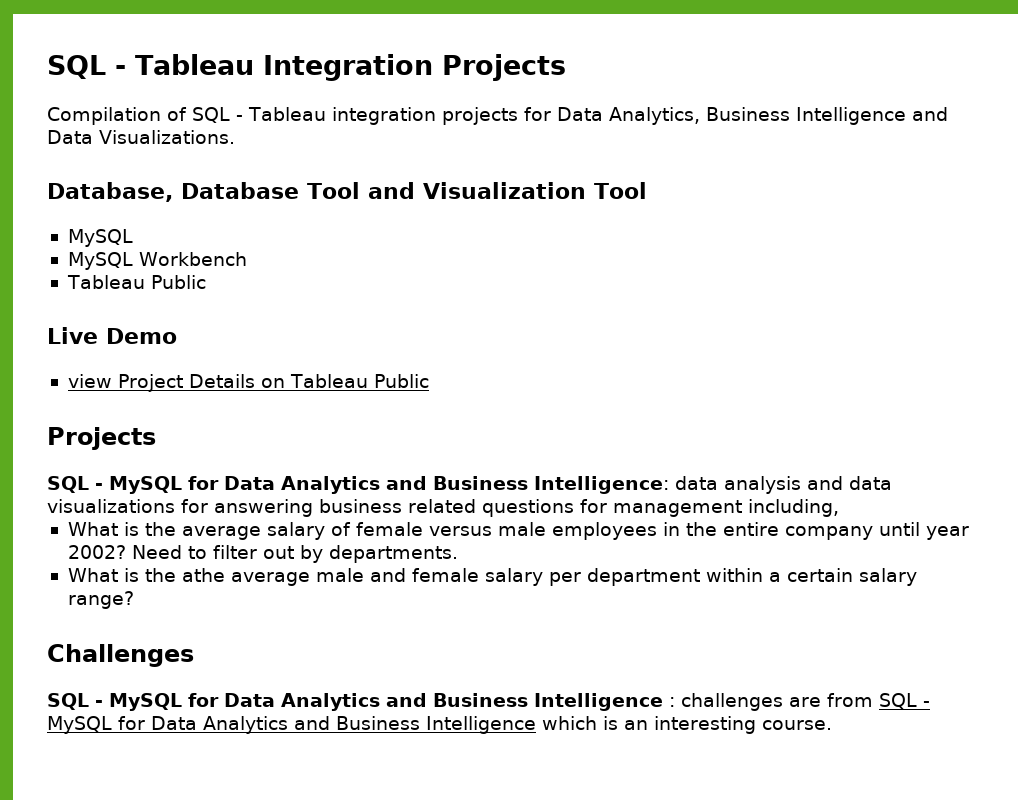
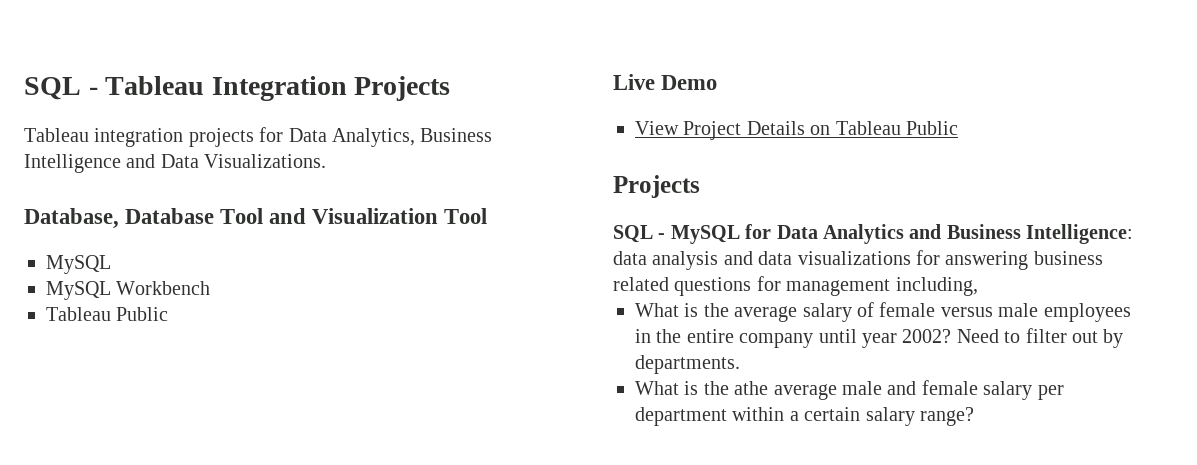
[47,107,243,125] Compilation of SQL - -> (451, 88) none
[67,374,112,388] view -> [635,121,679,135] View
[47,644,194,667] [47,693,930,711] [47,716,832,734] // Challenges // SQL - MySQL for Data Analytics and Business Intelligence : challenges are from SQL - MySQL for Data Analytics and Business Intelligence which is an interesting course. -> (974, 416) none

